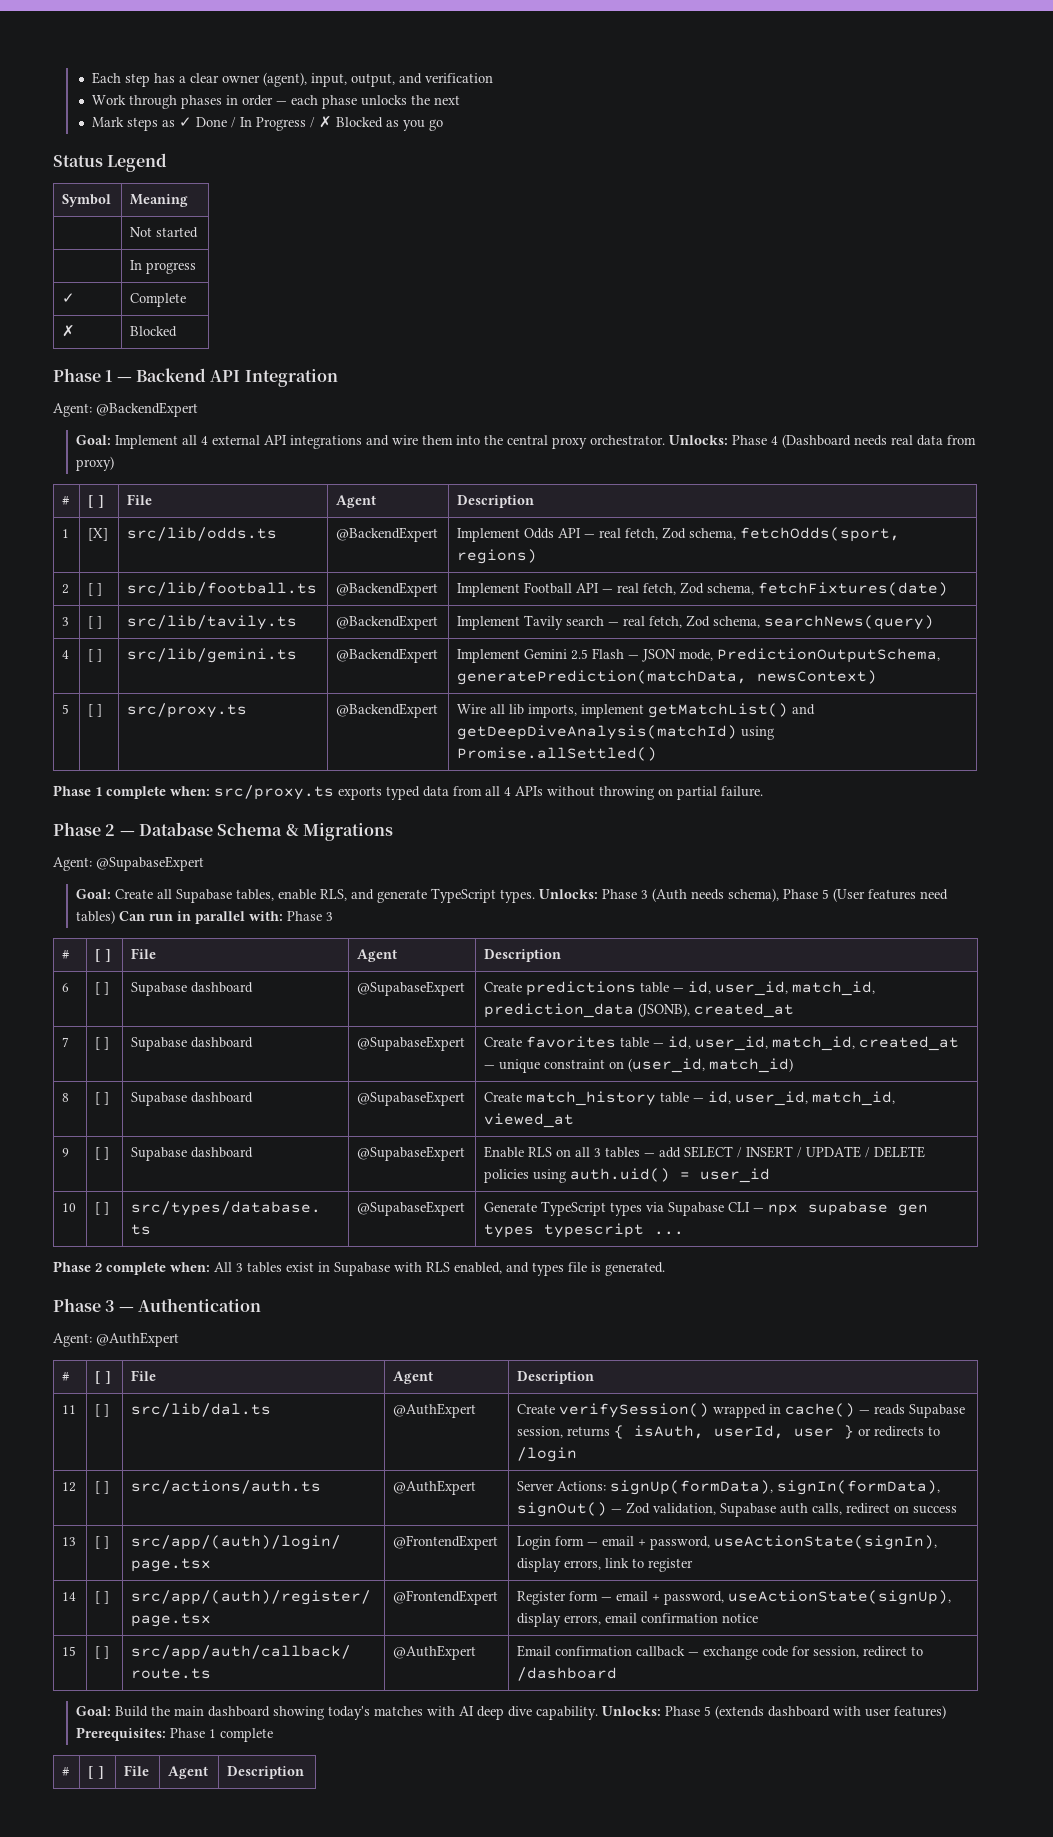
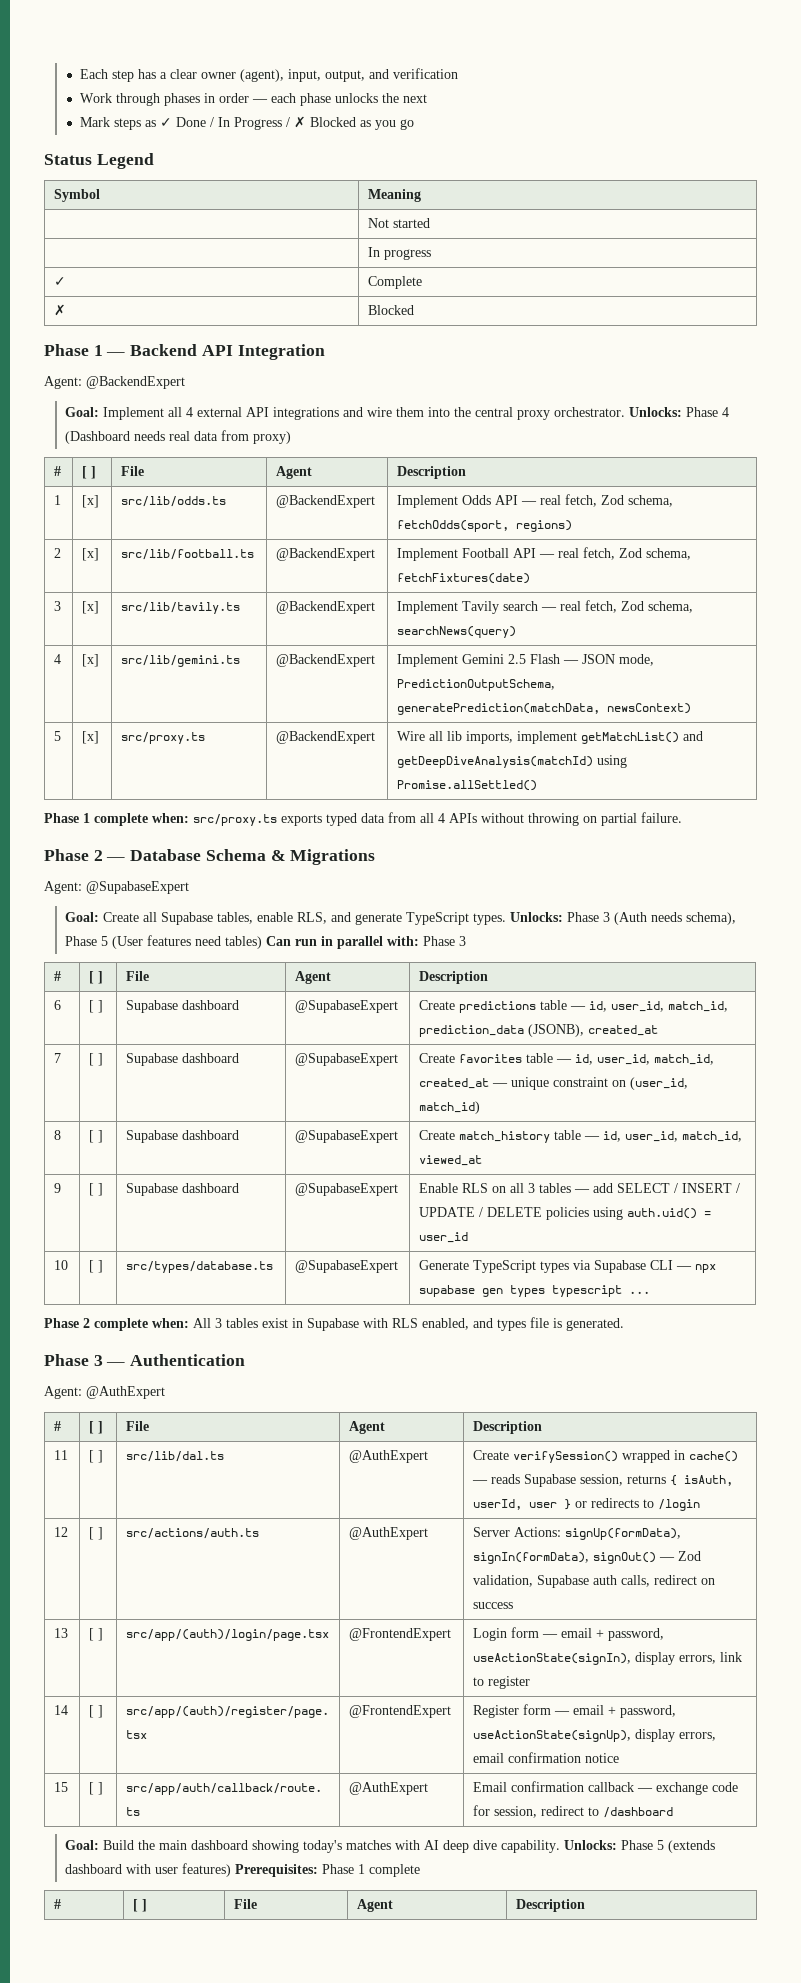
[88,528,109,541] [X] -> [82,495,100,508] [x]
[88,583,103,596] [ ] -> [82,548,100,561] [x]
[88,616,103,629] [ ] -> [82,601,100,614] [x]
[88,649,103,662] [ ] -> [82,654,100,667] [x]
[88,704,103,717] [ ] -> [82,731,100,744] [x]

